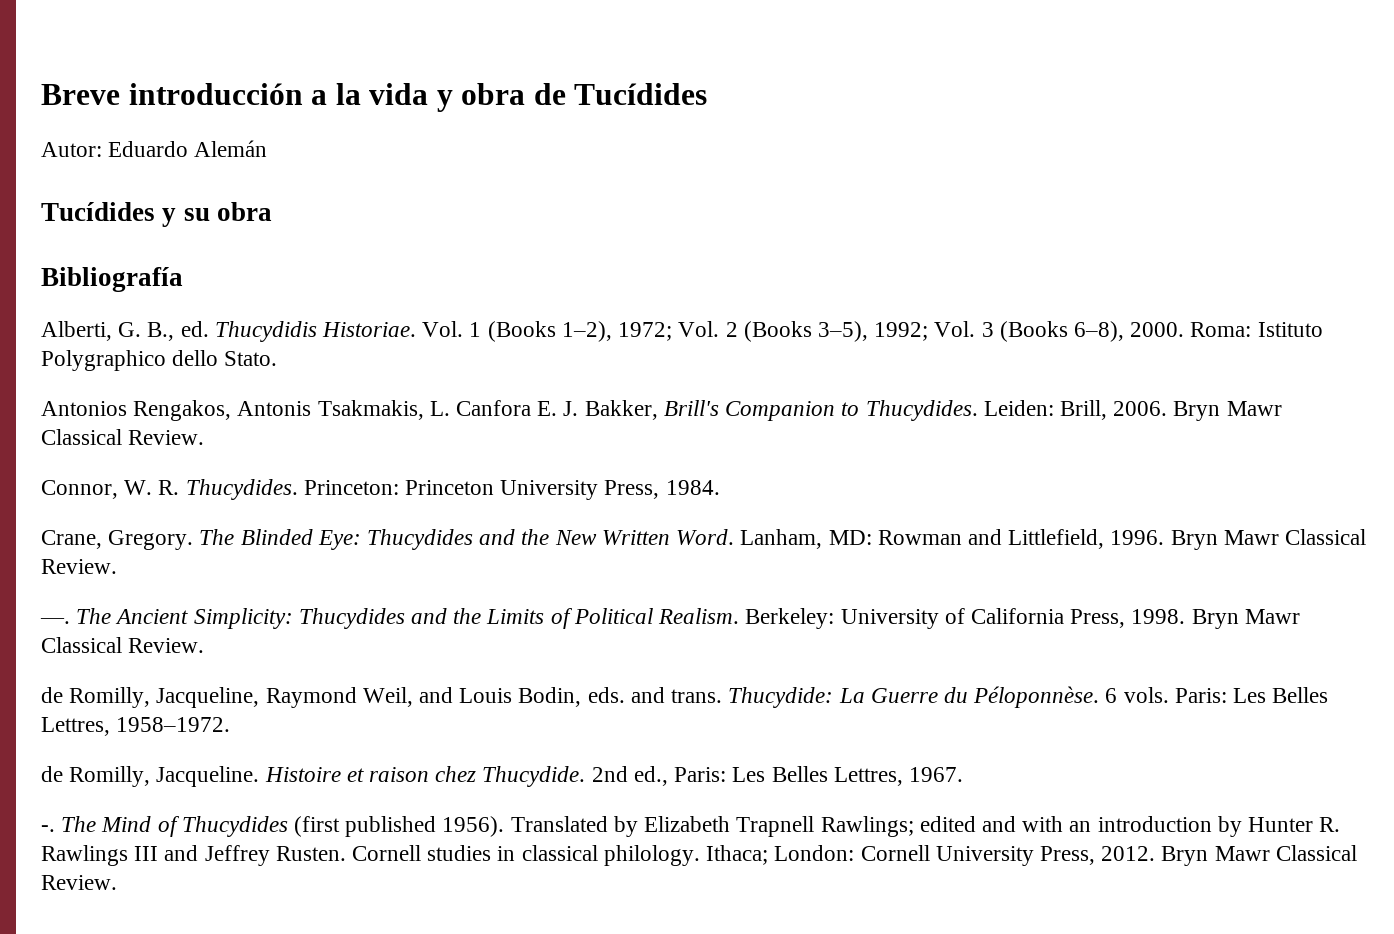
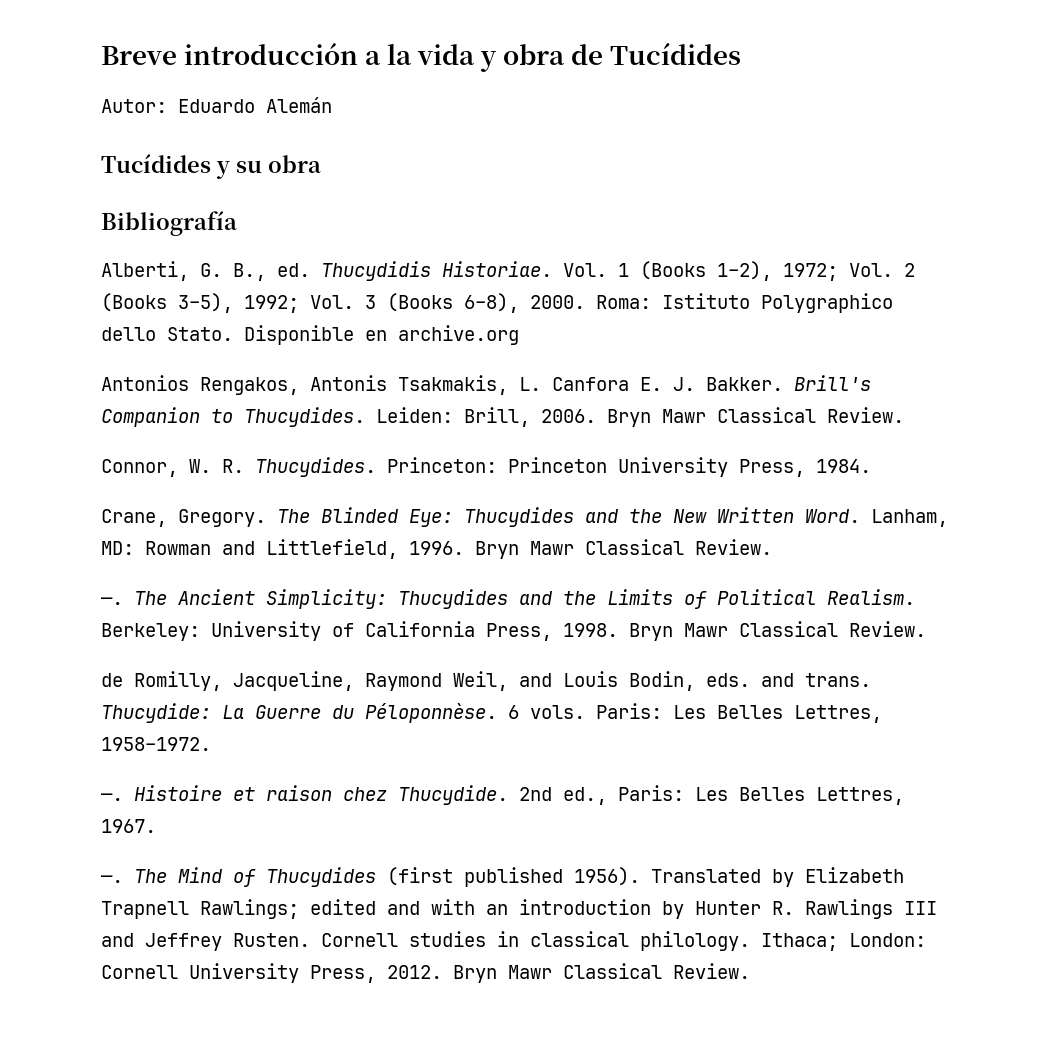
(278, 358) none -> [244,325,519,345] Disponible en archive.org
[584,400,658,420] Bakker, -> [706,377,783,391] Bakker.
[41,766,260,787] de Romilly, Jacqueline. -> [101,793,123,801] —.
[41,825,55,832] -. -> [101,875,123,883] —.

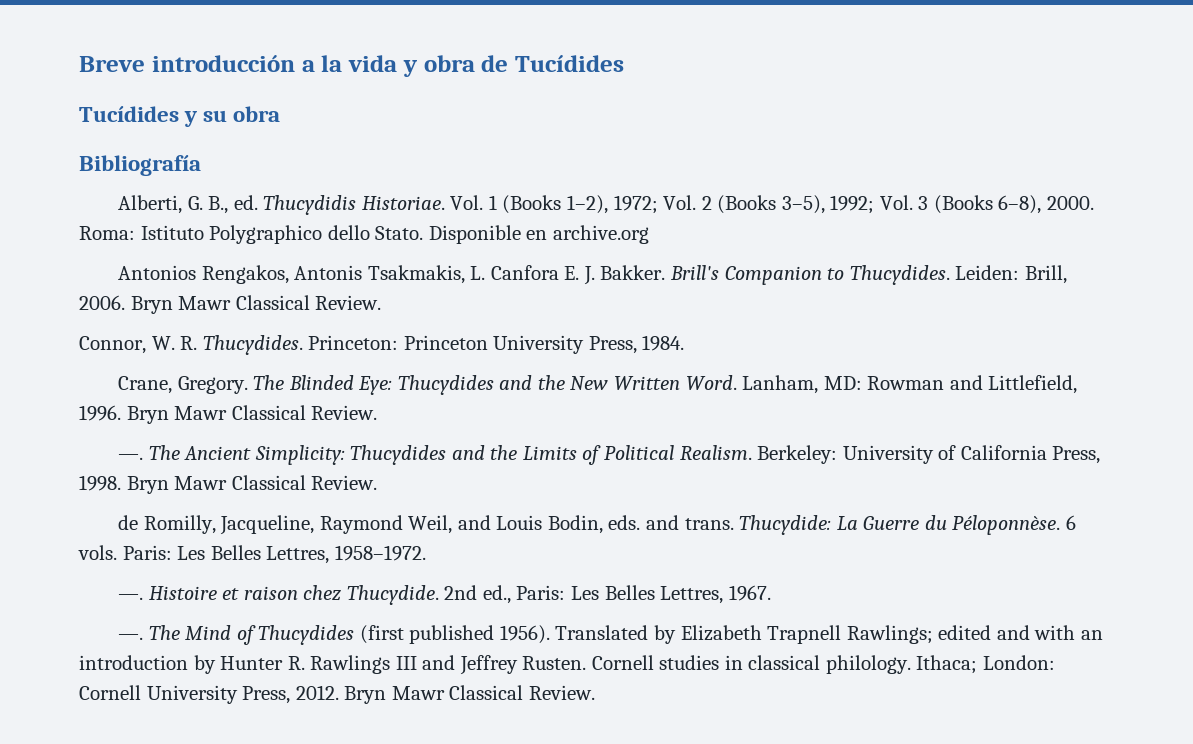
[101,97,332,113] // Autor: Eduardo Alemán -> (624, 63) none

